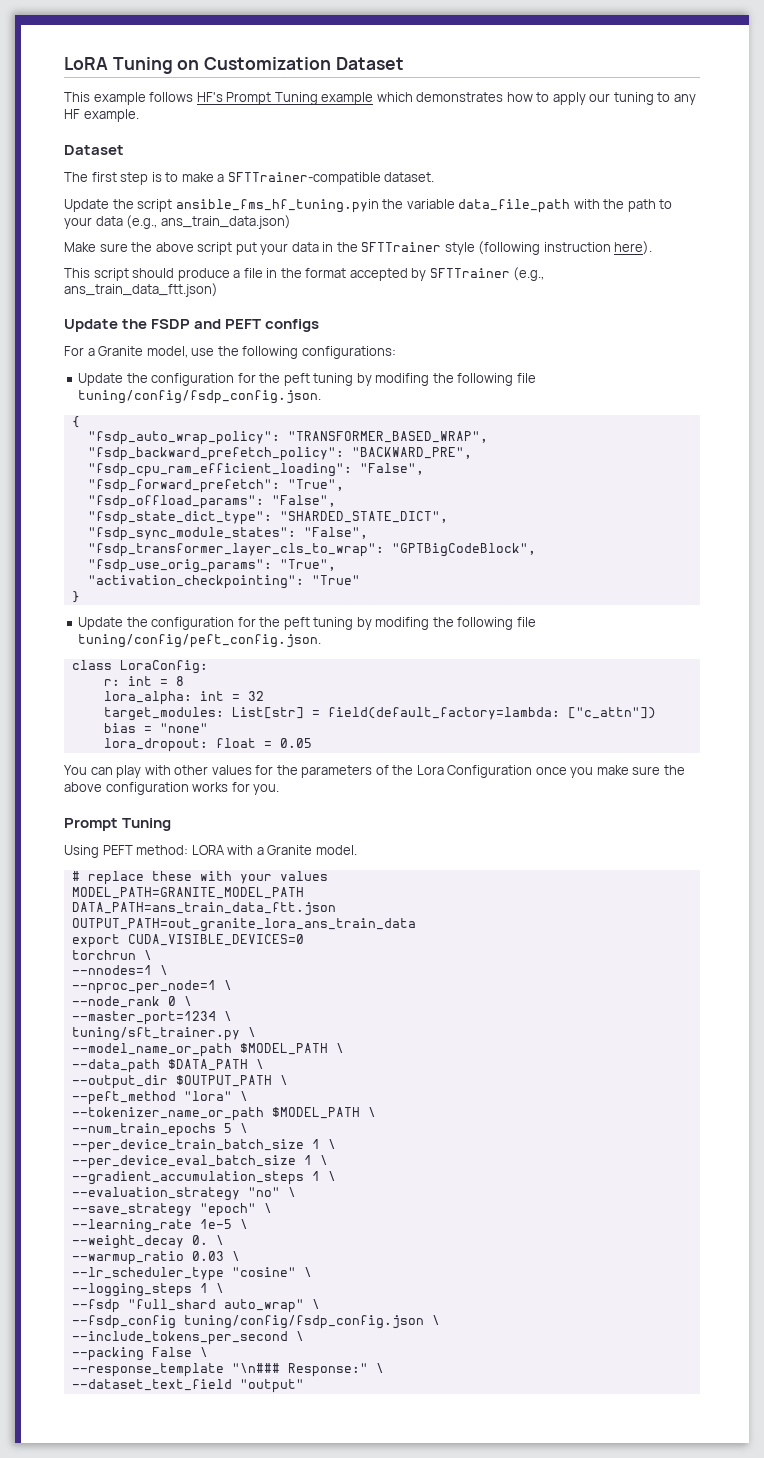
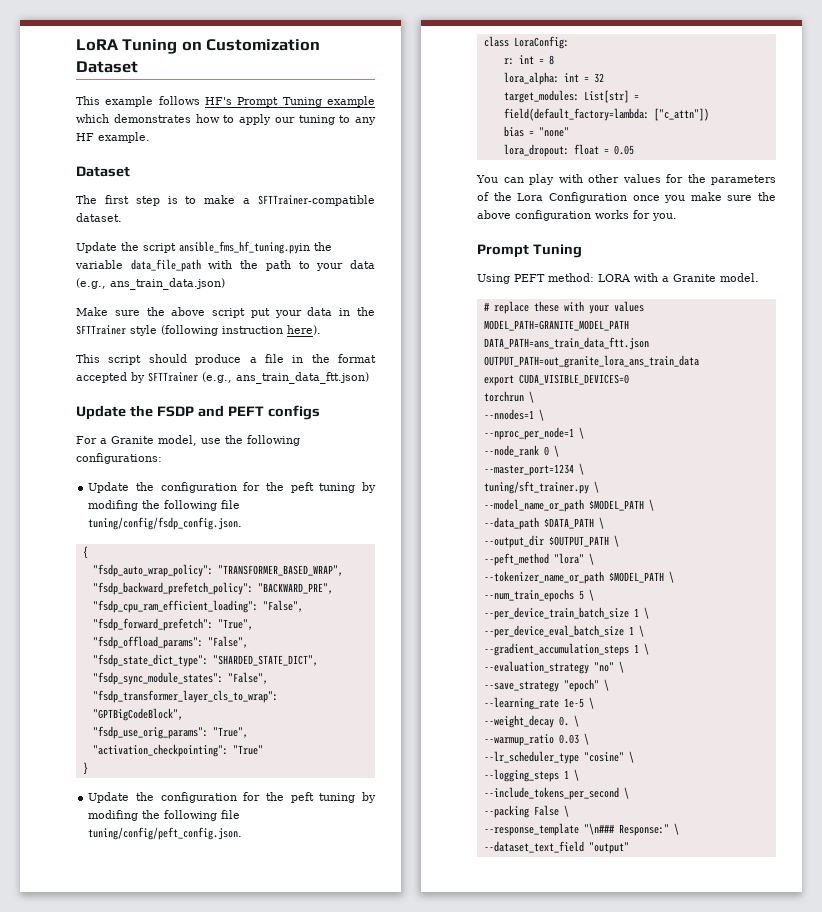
[71,1299,320,1313] [71,1315,440,1329] // --fsdp "full_shard auto_wrap" \ // --fsdp_config tuning/config/fsdp_config.json \ -> (579, 775) none

